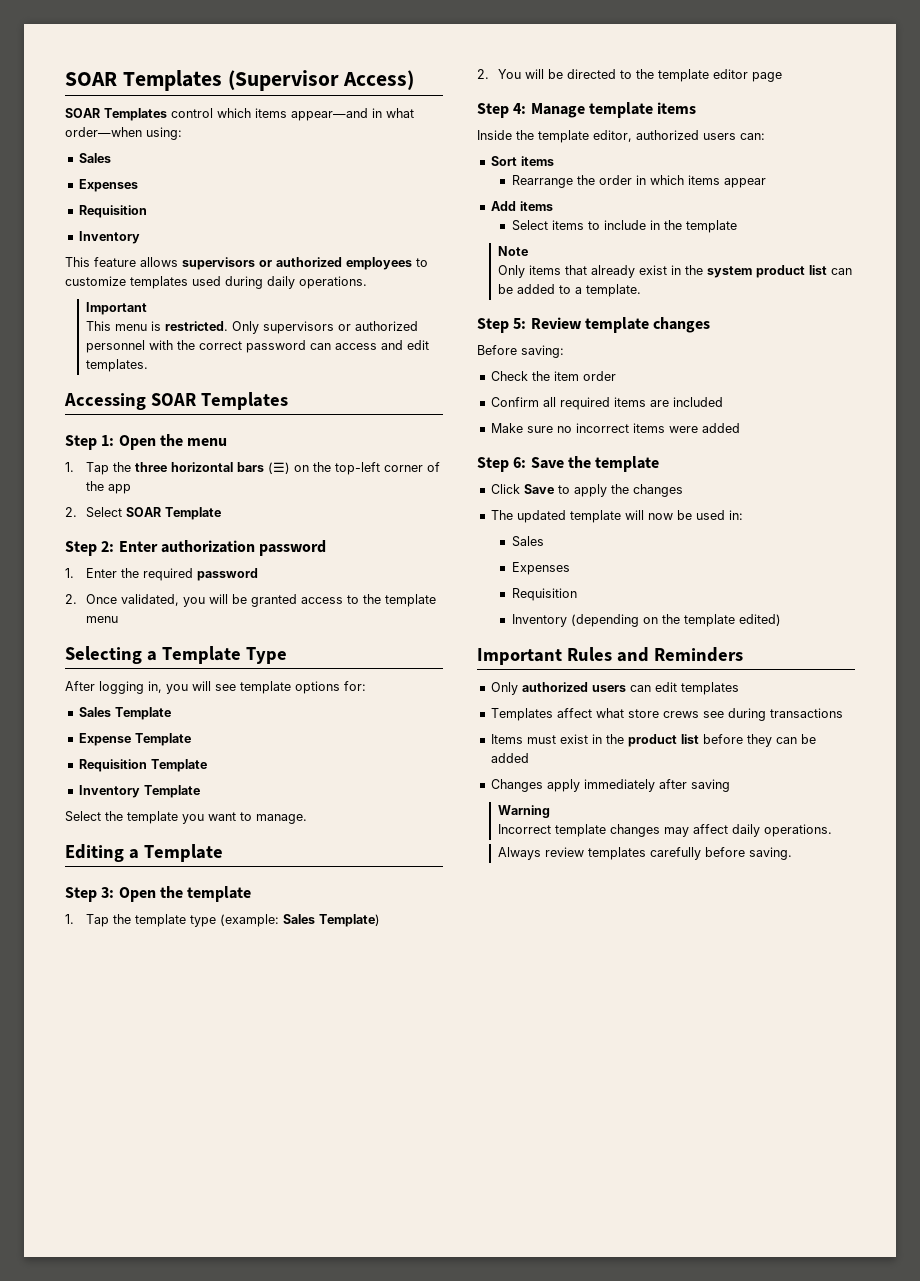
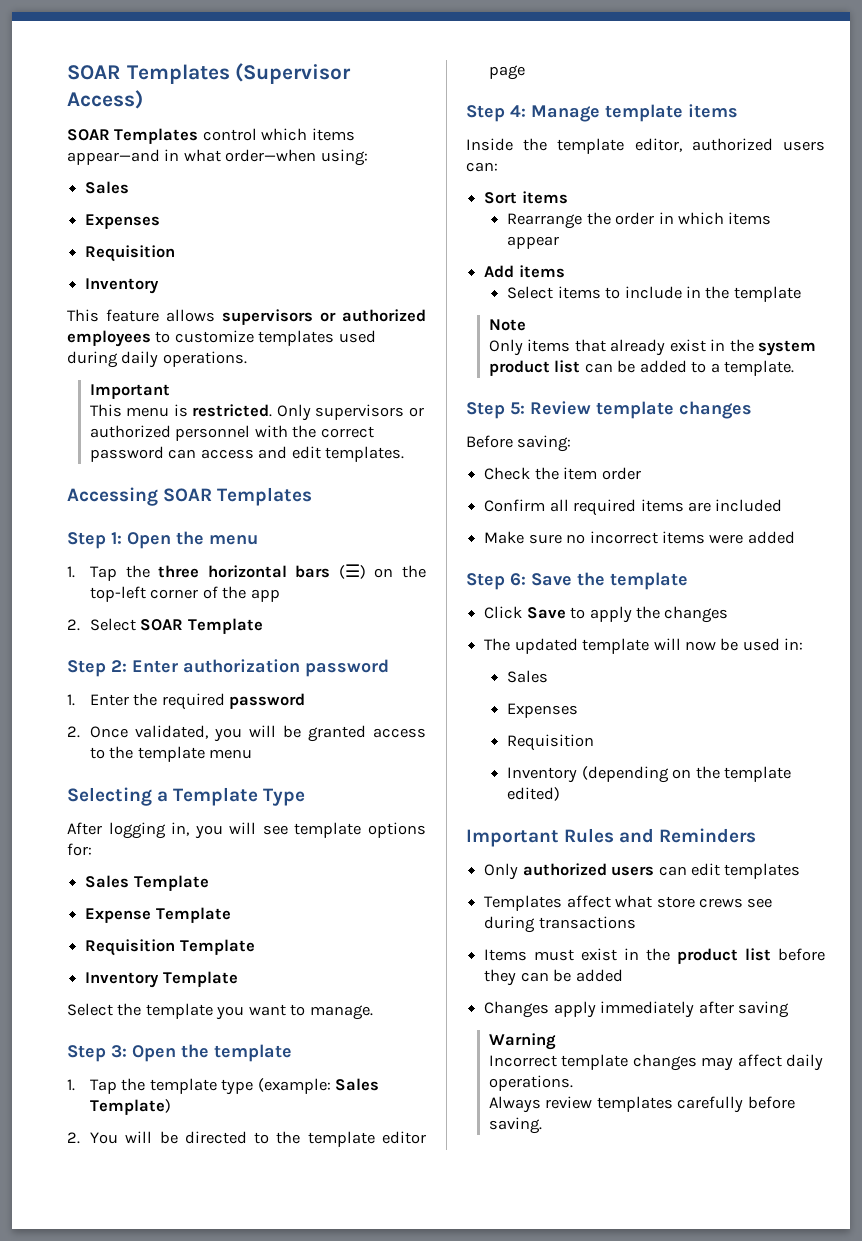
[65,844,223,862] // Editing a Template -> (373, 1012) none

